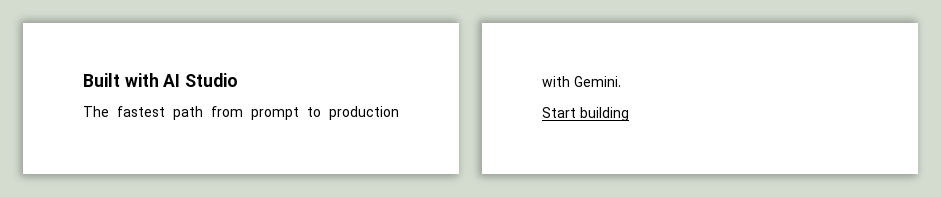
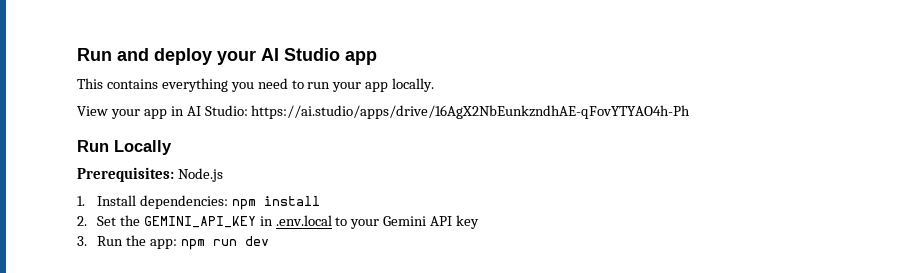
[83,73,239,87] [83,106,399,120] [542,76,621,87] [542,107,629,121] Built with AI Studio // The fastest path from prompt to production with Gemini. // Start building -> [77,48,377,65] [77,78,435,92] [77,105,691,119] [77,140,172,155] [77,167,223,182] [77,195,320,210] [77,215,480,229] [77,235,269,250] Run and deploy your AI Studio app // This contains everything you need to run your app locally. // View your app in AI Studio: https://ai.studio/apps/drive/16AgX2NbEunkzndhAE-qFovYTYAO4h-Ph // Run Locally // Prerequisites: Node.js // 1. Install dependencies: npm install // 2. Set the GEMINI_API_KEY in .env.local to your Gemini API key // 3. Run the app: npm run dev

